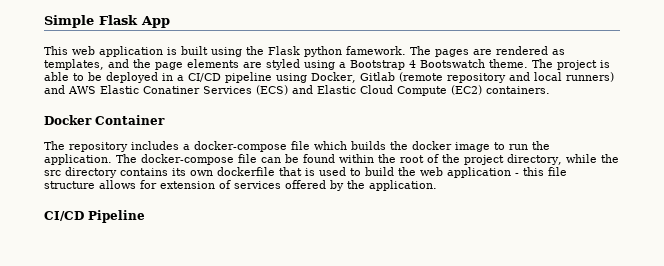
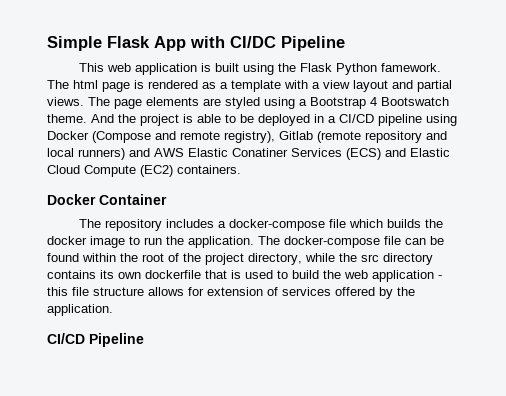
(170, 22) none -> [190,36,345,51] with CI/DC Pipeline
[304,46,342,57] python -> [335,63,377,75] Python
[435,46,565,57] [44,59,151,70] pages are rendered as templates, and the -> [73,80,452,92] [47,97,110,106] html page is rendered as a template with a view layout and partial views. The
[532,59,553,68] The -> [91,114,136,123] And the
[311,72,356,83] Docker, -> [47,131,275,143] Docker (Compose and remote registry),

